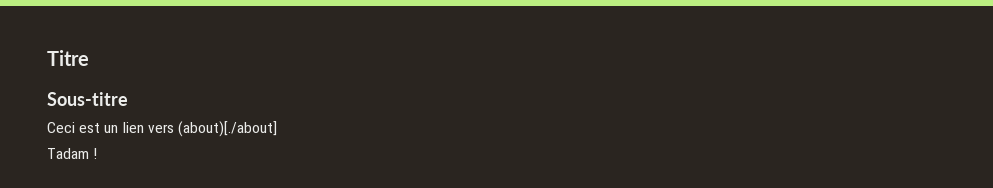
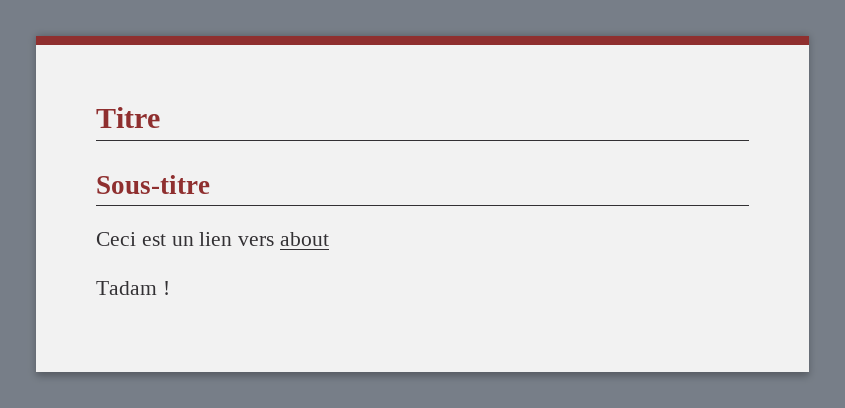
[177,121,277,137] (about)[./about] -> [280,232,330,246] about

